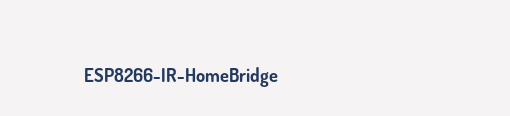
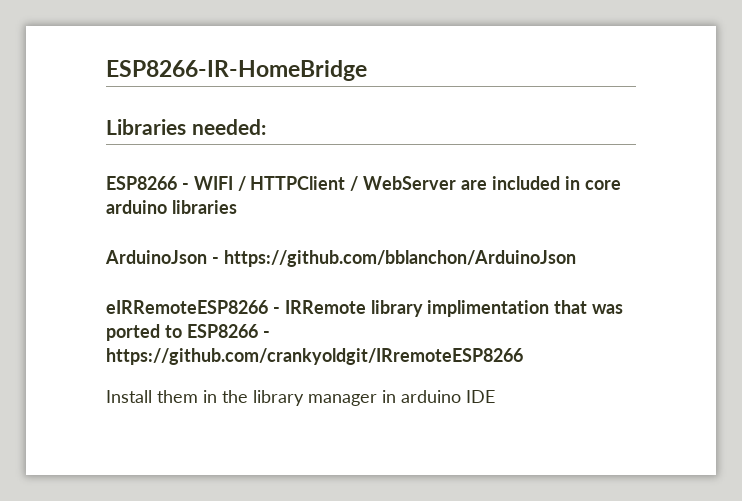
(278, 77) none -> [106,119,266,135] [106,176,621,191] [106,200,237,214] [105,250,576,267] [106,300,624,317] [106,324,270,341] [106,348,523,365] [106,390,495,406] // Libraries needed: // ESP8266 - WIFI / HTTPClient / WebServer are included in core arduino libraries // ArduinoJson - https://github.com/bblanchon/ArduinoJson // eIRRemoteESP8266 - IRRemote library implimentation that was ported to ESP8266 - https://github.com/crankyoldgit/IRremoteESP8266 // Install them in the library manager in arduino IDE

